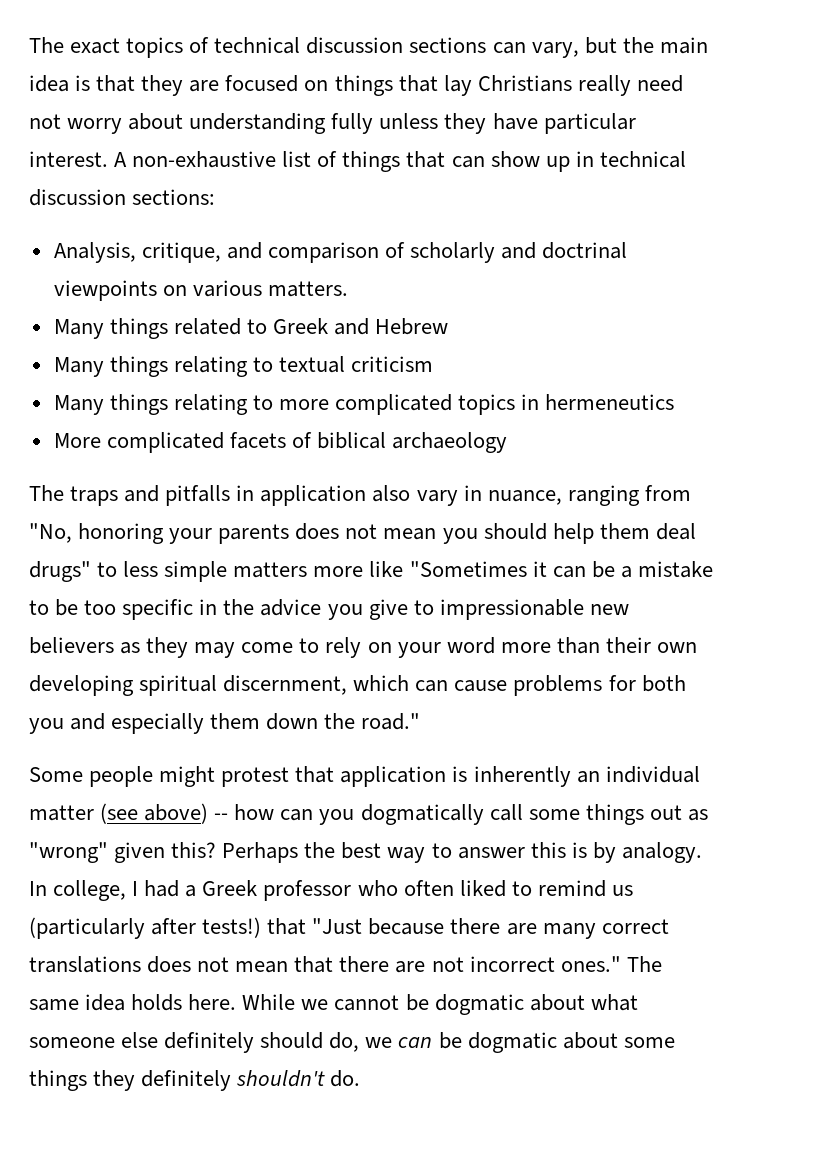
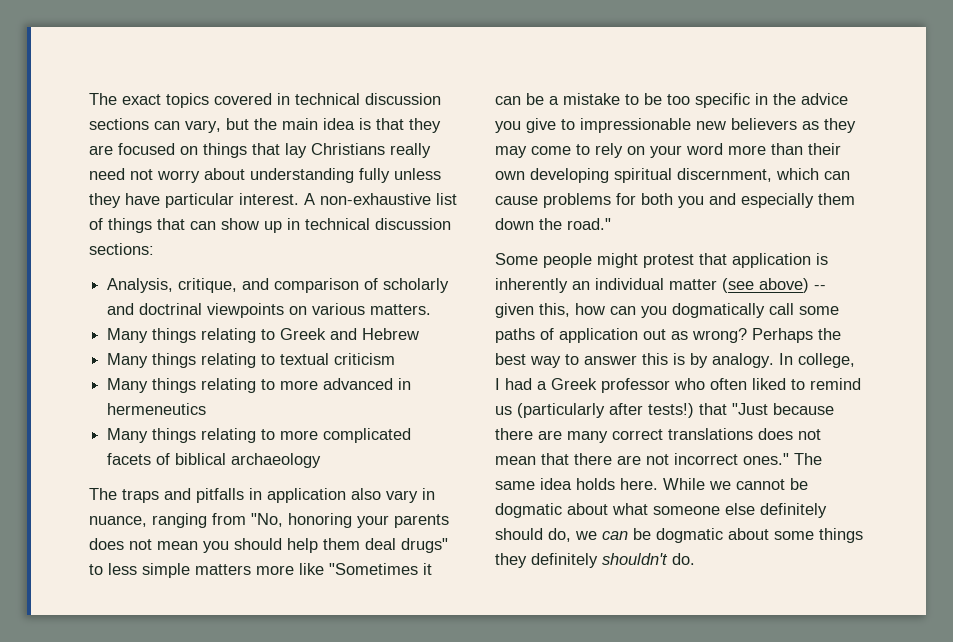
[189,37,210,53] of -> [214,93,290,105] covered in
[173,318,241,335] related -> [201,328,257,343] relating
[335,394,516,415] complicated topics -> [323,378,394,390] advanced
[53,433,101,448] More -> [107,428,319,443] Many things relating to more
(229, 816) none -> [495,303,570,318] given this,
[585,804,708,825] [29,842,217,863] things out as "wrong" given this? -> [495,328,747,343] paths of application out as wrong?

